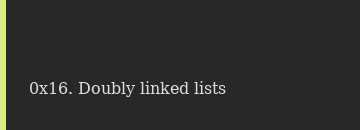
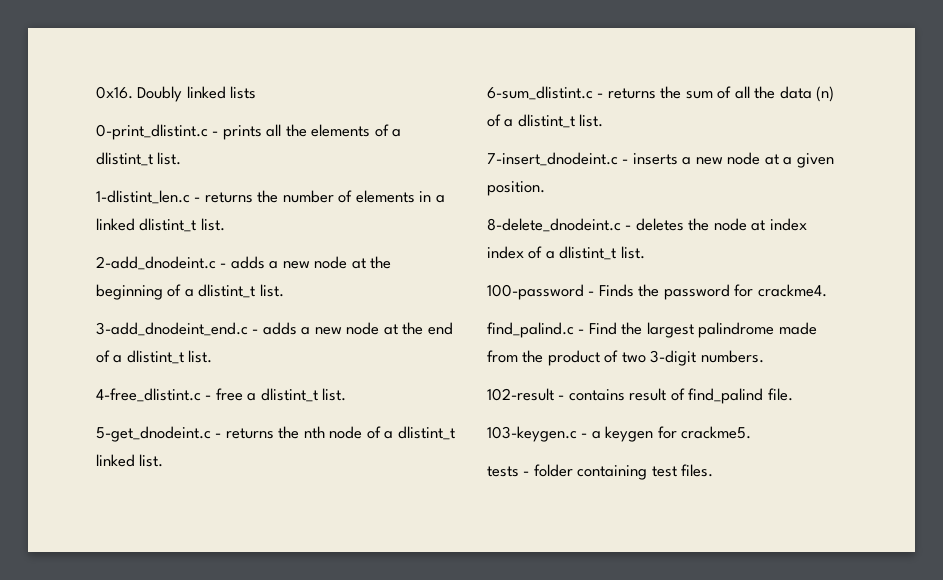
(226, 87) none -> [96,124,402,140] [96,152,182,166] [96,190,445,204] [96,218,225,232] [96,256,392,270] [96,284,284,300] [96,322,453,336] [96,350,213,364] [96,388,347,402] [96,426,455,442] [96,454,164,467] [487,86,835,102] [487,114,604,128] [487,152,834,168] [487,181,545,196] [487,218,807,232] [487,246,645,260] [487,284,827,300] [487,322,817,338] [487,350,764,366] [487,388,793,404] [487,426,752,442] [487,464,714,480] // 0-print_dlistint.c - prints all the elements of a dlistint_t list. // 1-dlistint_len.c - returns the number of elements in a linked dlistint_t list. // 2-add_dnodeint.c - adds a new node at the beginning of a dlistint_t list. // 3-add_dnodeint_end.c - adds a new node at the end of a dlistint_t list. // 4-free_dlistint.c - free a dlistint_t list. // 5-get_dnodeint.c - returns the nth node of a dlistint_t linked list. // 6-sum_dlistint.c - returns the sum of all the data (n) of a dlistint_t list. // 7-insert_dnodeint.c - inserts a new node at a given position. // 8-delete_dnodeint.c - deletes the node at index index of a dlistint_t list. // 100-password - Finds the password for crackme4. // find_palind.c - Find the largest palindrome made from the product of two 3-digit numbers. // 102-result - contains result of find_palind file. // 103-keygen.c - a keygen for crackme5. // tests - folder containing test files.

